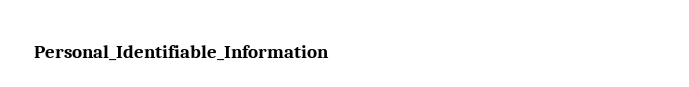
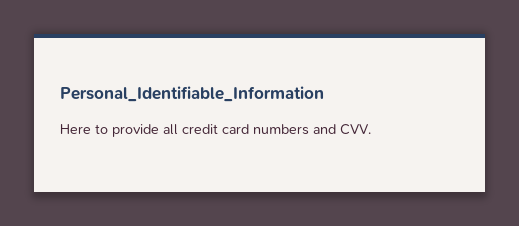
(329, 53) none -> [60,124,371,137] // Here to provide all credit card numbers and CVV.

